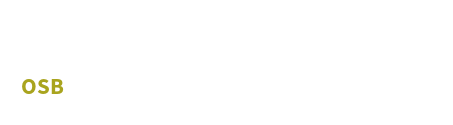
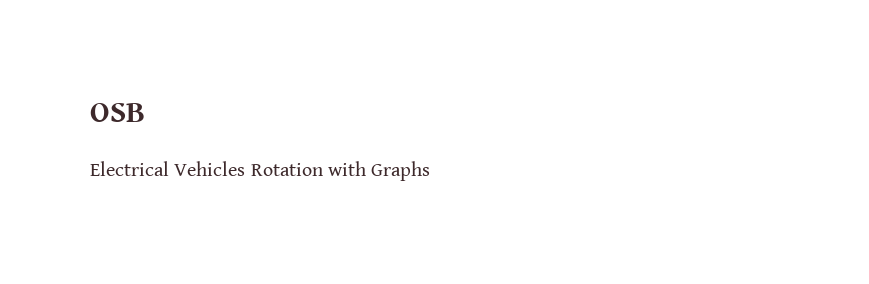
(64, 86) none -> [90,161,431,181] // Electrical Vehicles Rotation with Graphs

